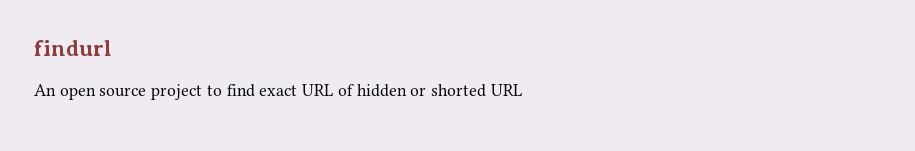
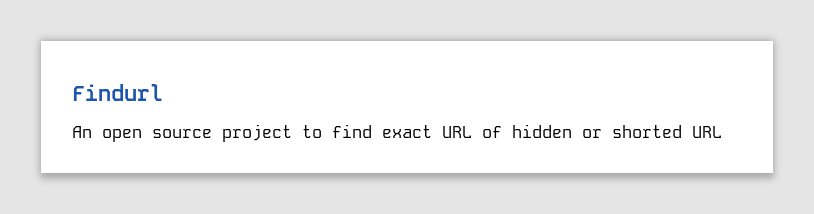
[34,40,112,56] findurl -> [72,84,163,101] Findurl

